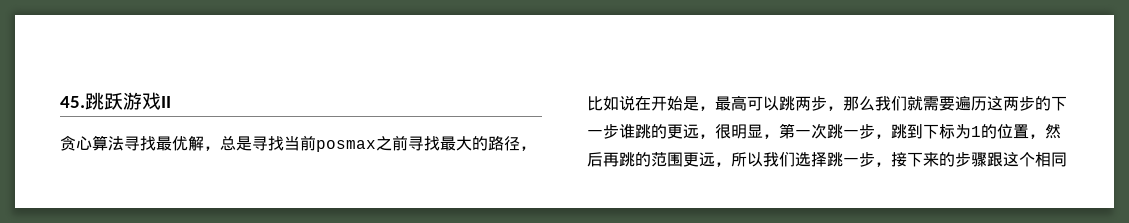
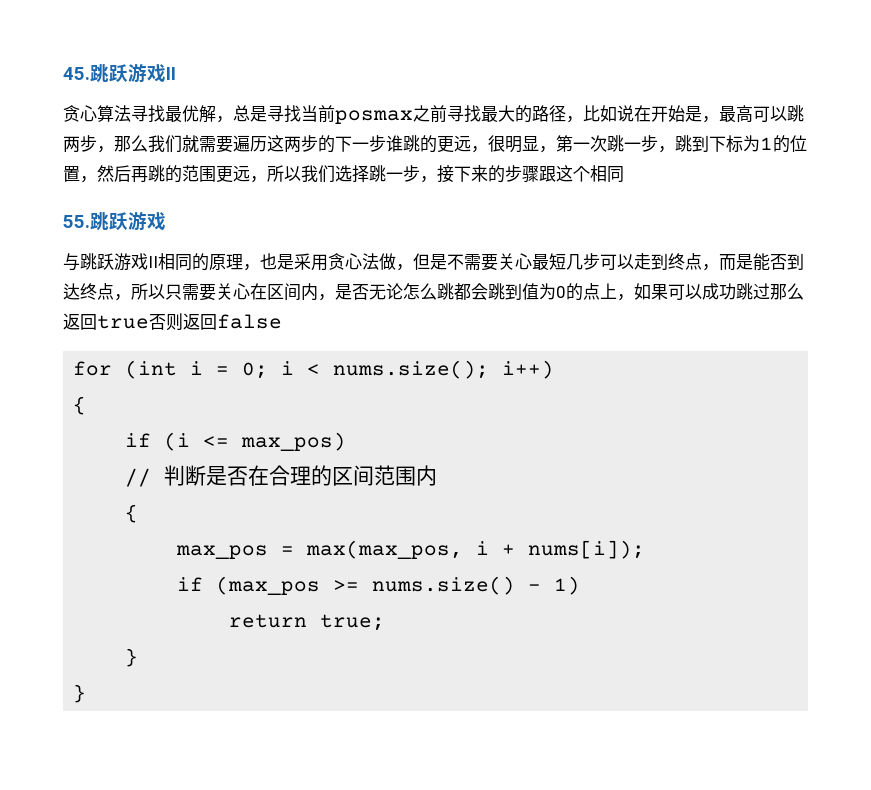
(1067, 159) none -> [63,212,166,231] [63,253,804,271] [63,283,804,301] [63,313,282,331] [73,360,555,379] [73,396,87,415] [125,432,347,451] [125,465,438,487] [125,504,139,523] [176,540,646,559] [177,576,581,595] [229,614,386,631] [125,648,139,667] [73,684,87,703] // 55.跳跃游戏 // 与跳跃游戏II相同的原理，也是采用贪心法做，但是不需要关心最短几步可以走到终点，而是能否到达终点，所以只需要关心在区间内，是否无论怎么跳都会跳到值为0的点上，如果可以成功跳过那么返回true否则返回false // for (int i = 0; i < nums.size(); i++) // { // if (i <= max_pos) // // 判断是否在合理的区间范围内 // { // max_pos = max(max_pos, i + nums[i]); // if (max_pos >= nums.size() - 1) // return true; // } // }

